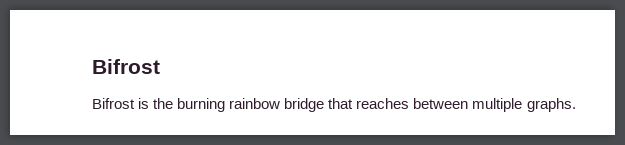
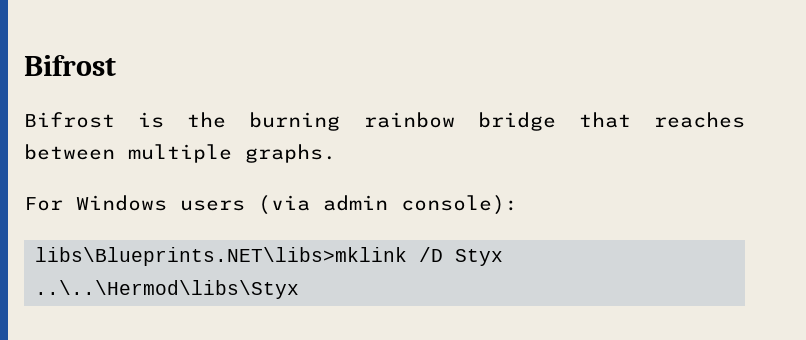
(576, 105) none -> [24,195,518,215] [35,247,504,266] [35,280,300,299] // For Windows users (via admin console): // libs\Blueprints.NET\libs>mklink /D Styx ..\..\Hermod\libs\Styx

